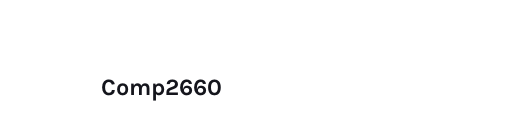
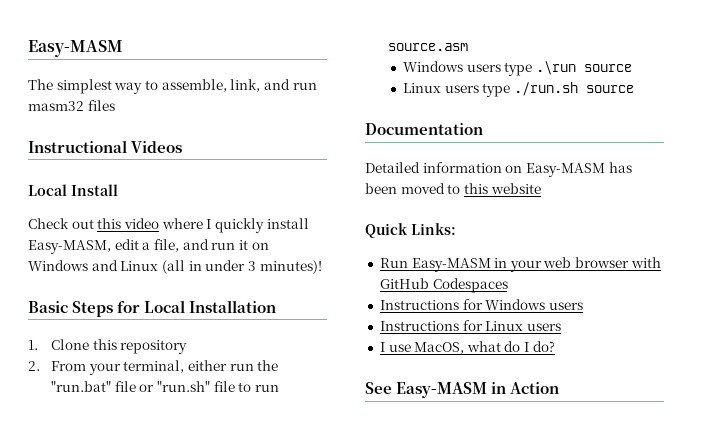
[101,79,222,101] Comp2660 -> [28,40,123,57] [28,79,317,94] [28,100,115,111] [28,140,183,153] [28,184,118,196] [28,218,309,233] [28,239,269,254] [28,260,322,274] [28,300,277,317] [28,339,188,354] [28,360,279,375] [51,381,279,392] [388,43,469,51] [402,61,632,76] [402,82,634,97] [365,123,483,135] [365,162,632,177] [365,183,541,194] [365,223,456,238] [379,257,661,272] [379,278,508,293] [379,299,583,310] [379,320,561,331] [379,341,555,354] [365,382,560,398] Easy-MASM // The simplest way to assemble, link, and run masm32 files // Instructional Videos // Local Install // Check out this video where I quickly install Easy-MASM, edit a file, and run it on Windows and Linux (all in under 3 minutes)! // Basic Steps for Local Installation // 1. Clone this repository // 2. From your terminal, either run the "run.bat" file or "run.sh" file to run source.asm // Windows users type .\run source // Linux users type ./run.sh source // Documentation // Detailed information on Easy-MASM has been moved to this website // Quick Links: // Run Easy-MASM in your web browser with GitHub Codespaces // Instructions for Windows users // Instructions for Linux users // I use MacOS, what do I do? // See Easy-MASM in Action

